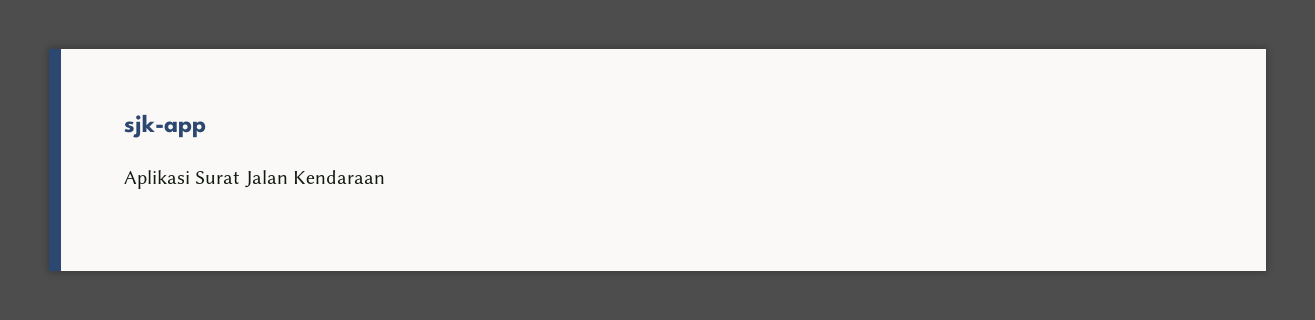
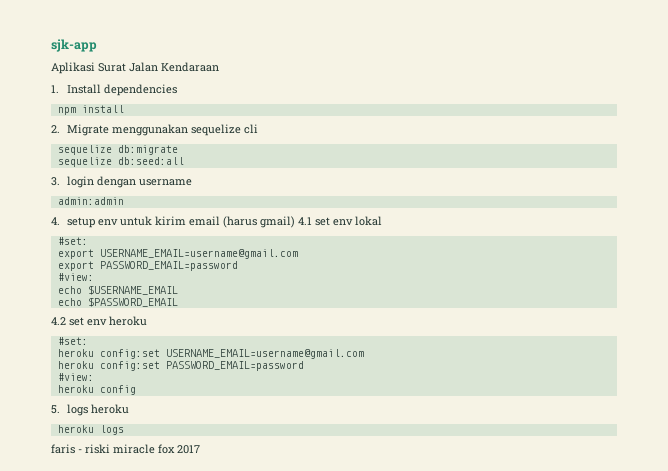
(386, 177) none -> [51,84,178,96] [57,105,124,115] [51,124,259,136] [57,145,178,155] [57,157,184,167] [51,176,193,188] [57,197,124,205] [51,216,383,228] [57,237,88,245] [57,249,298,259] [57,261,238,271] [57,273,94,281] [57,285,178,295] [57,297,178,307] [51,316,147,326] [57,337,88,345] [57,349,364,359] [57,361,304,371] [57,373,94,381] [57,385,136,395] [51,404,130,416] [57,425,124,435] [51,444,200,454] // 1. Install dependencies // npm install // 2. Migrate menggunakan sequelize cli // sequelize db:migrate // sequelize db:seed:all // 3. login dengan username // admin:admin // 4. setup env untuk kirim email (harus gmail) 4.1 set env lokal // #set: // export USERNAME_EMAIL=username@gmail.com // export PASSWORD_EMAIL=password // #view: // echo $USERNAME_EMAIL // echo $PASSWORD_EMAIL // 4.2 set env heroku // #set: // heroku config:set USERNAME_EMAIL=username@gmail.com // heroku config:set PASSWORD_EMAIL=password // #view: // heroku config // 5. logs heroku // heroku logs // faris - riski miracle fox 2017

